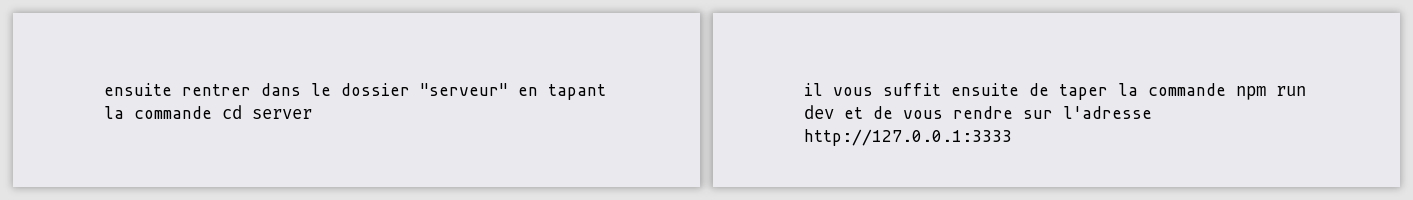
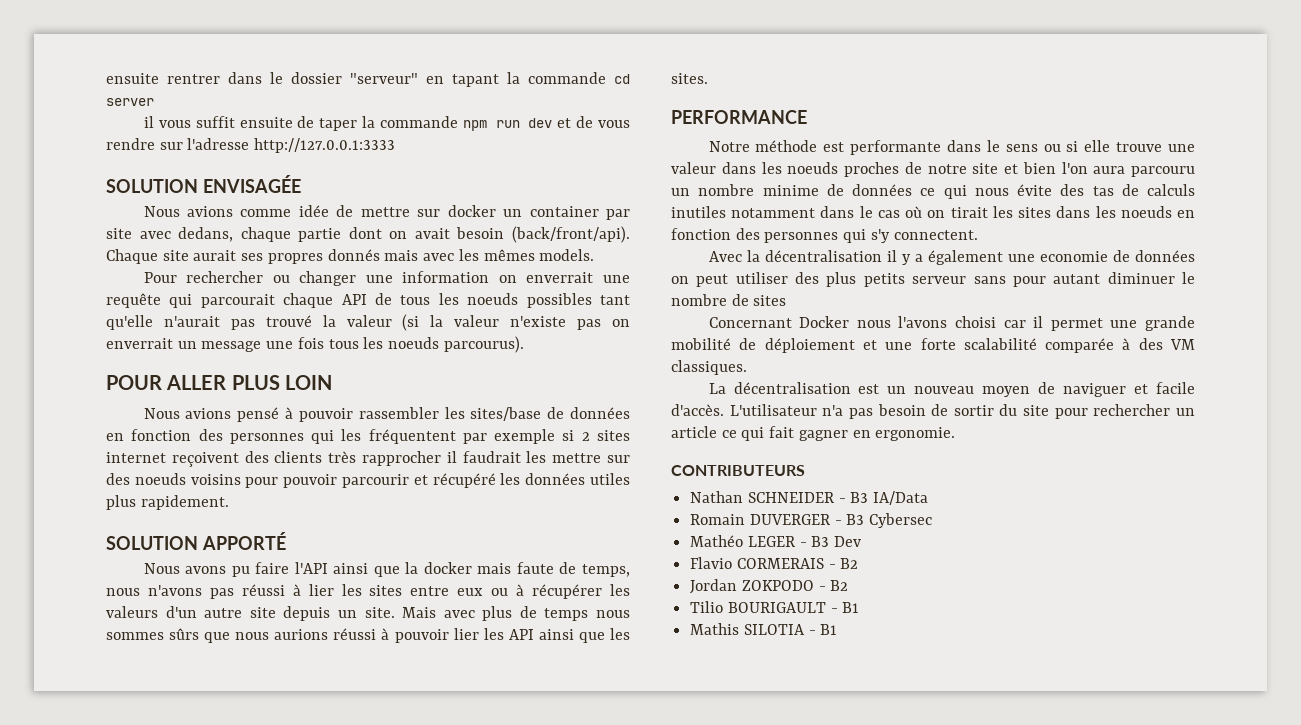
(1012, 137) none -> [106,175,301,193] [143,205,630,220] [106,226,630,243] [106,249,595,264] [143,271,630,286] [106,293,630,308] [106,314,630,331] [106,336,524,353] [106,375,332,390] [143,407,630,422] [106,429,630,444] [106,451,631,467] [106,473,630,488] [106,495,229,510] [106,532,286,550] [143,562,630,577] [106,584,630,599] [106,606,630,621] [106,628,631,643] [671,73,708,84] [671,110,807,124] [708,140,1195,155] [671,162,1195,177] [671,184,1195,199] [671,206,1195,218] [671,228,978,243] [708,250,1195,265] [671,272,1195,287] [671,294,787,306] [708,316,1195,331] [671,338,1195,353] [671,360,747,375] [708,382,1195,397] [671,404,1195,419] [671,426,956,441] [671,465,805,476] [690,491,929,505] [690,513,933,528] [690,535,862,547] [690,557,859,569] [690,579,849,594] [690,601,860,613] [690,623,838,635] // SOLUTION ENVISAGÉE // Nous avions comme idée de mettre sur docker un container par site avec dedans, chaque partie dont on avait besoin (back/front/api). Chaque site aurait ses propres donnés mais avec les mêmes models. // Pour rechercher ou changer une information on enverrait une requête qui parcourait chaque API de tous les noeuds possibles tant qu'elle n'aurait pas trouvé la valeur (si la valeur n'existe pas on enverrait un message une fois tous les noeuds parcourus). // POUR ALLER PLUS LOIN // Nous avions pensé à pouvoir rassembler les sites/base de données en fonction des personnes qui les fréquentent par exemple si 2 sites internet reçoivent des clients très rapprocher il faudrait les mettre sur des noeuds voisins pour pouvoir parcourir et récupéré les données utiles plus rapidement. // SOLUTION APPORTÉ // Nous avons pu faire l'API ainsi que la docker mais faute de temps, nous n'avons pas réussi à lier les sites entre eux ou à récupérer les valeurs d'un autre site depuis un site. Mais avec plus de temps nous sommes sûrs que nous aurions réussi à pouvoir lier les API ainsi que les sites. // PERFORMANCE // Notre méthode est performante dans le sens ou si elle trouve une valeur dans les noeuds proches de notre site et bien l'on aura parcouru un nombre minime de données ce qui nous évite des tas de calculs inutiles notamment dans le cas où on tirait les sites dans les noeuds en fonction des personnes qui s'y connectent. // Avec la décentralisation il y a également une economie de données on peut utiliser des plus petits serveur sans pour autant diminuer le nombre de sites // Concernant Docker nous l'avons choisi car il permet une grande mobilité de déploiement et une forte scalabilité comparée à des VM classiques. // La décentralisation est un nouveau moyen de naviguer et facile d'accès. L'utilisateur n'a pas besoin de sortir du site pour rechercher un article ce qui fait gagner en ergonomie. // CONTRIBUTEURS // Nathan SCHNEIDER - B3 IA/Data // Romain DUVERGER - B3 Cybersec // Mathéo LEGER - B3 Dev // Flavio CORMERAIS - B2 // Jordan ZOKPODO - B2 // Tilio BOURIGAULT - B1 // Mathis SILOTIA - B1

